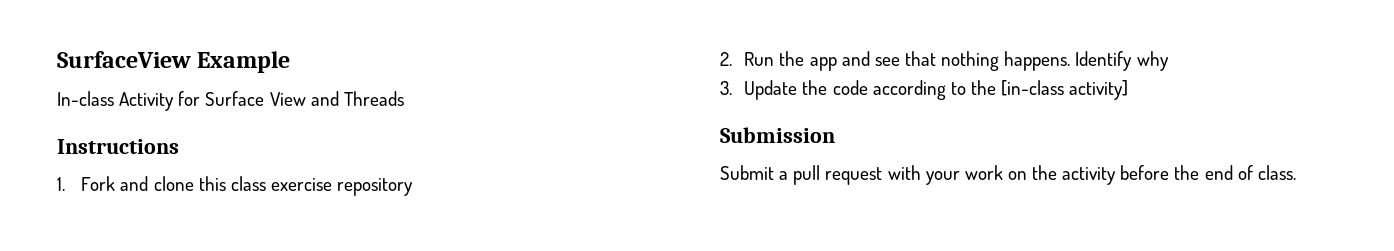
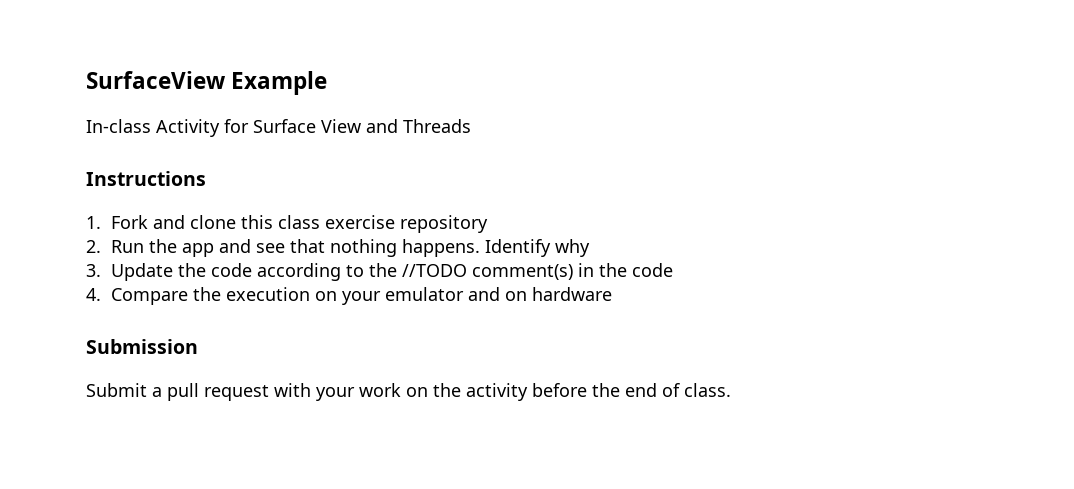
[1001,80,1129,100] [in-class activity] -> [401,263,673,280] [86,287,612,305] //TODO comment(s) in the code // 4. Compare the execution on your emulator and on hardware

